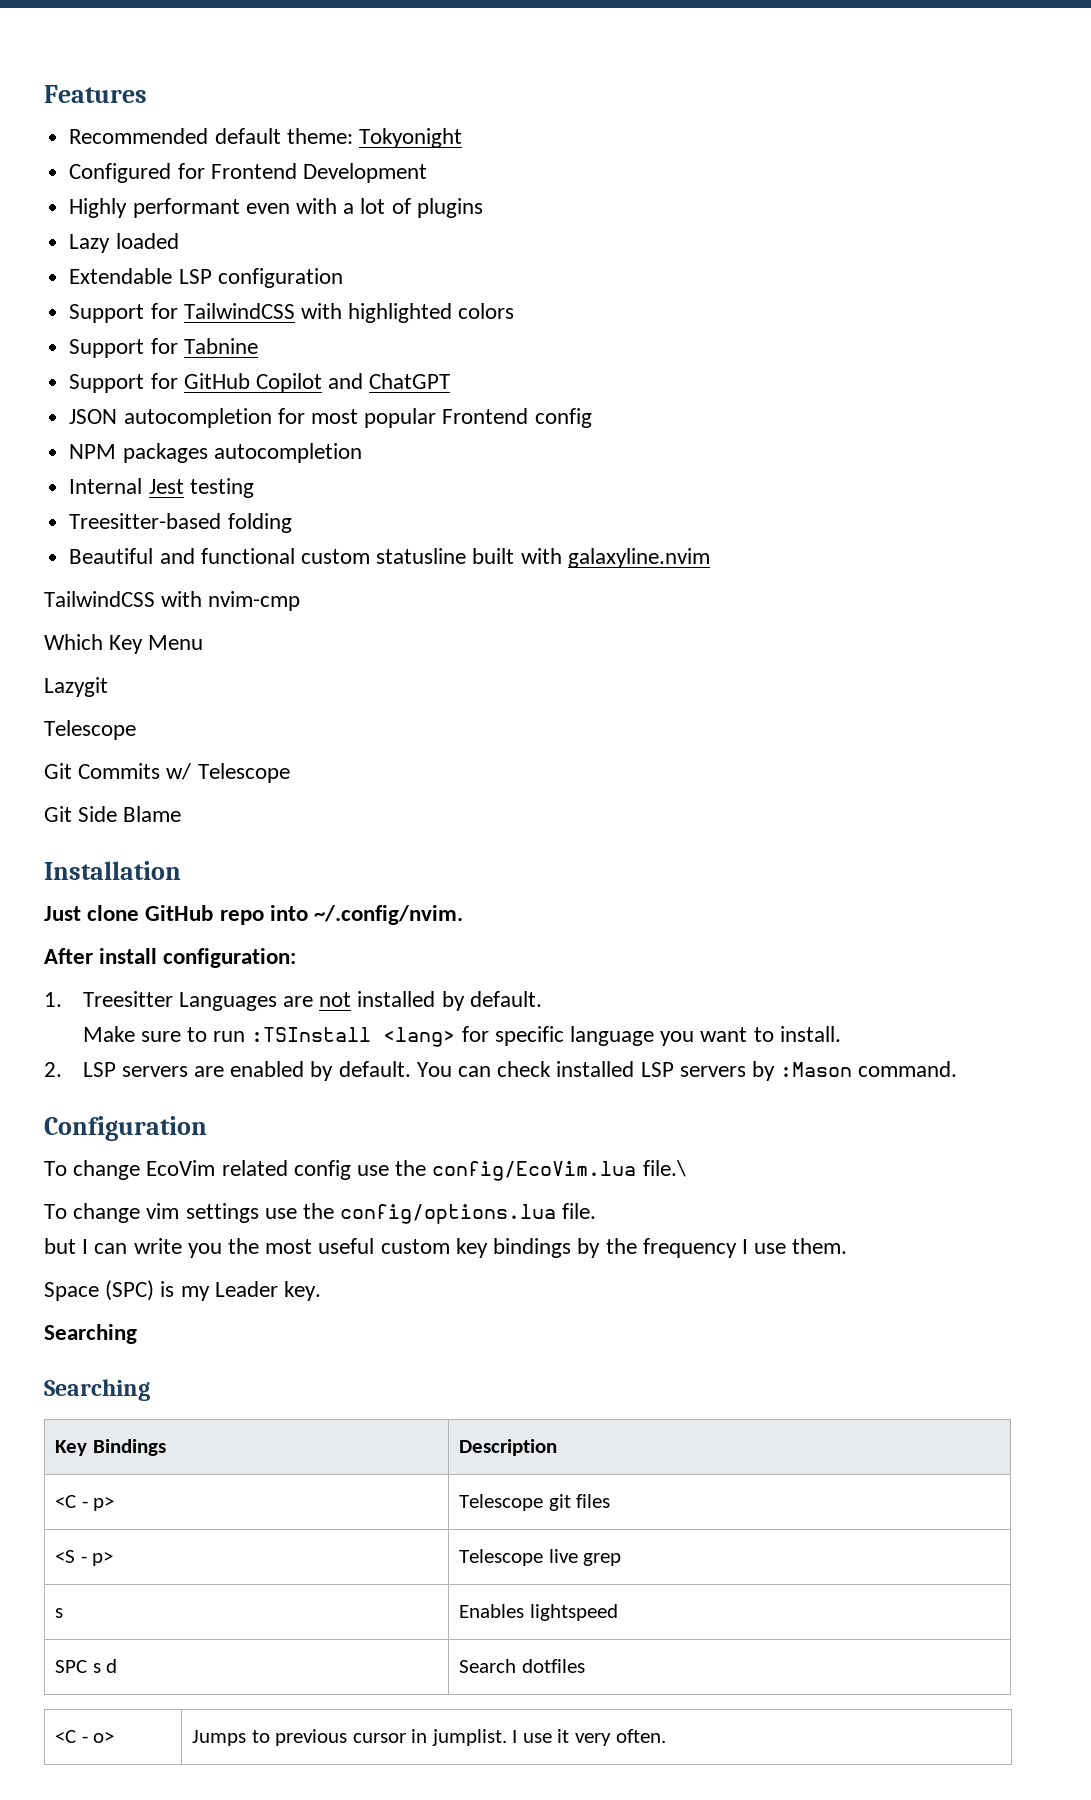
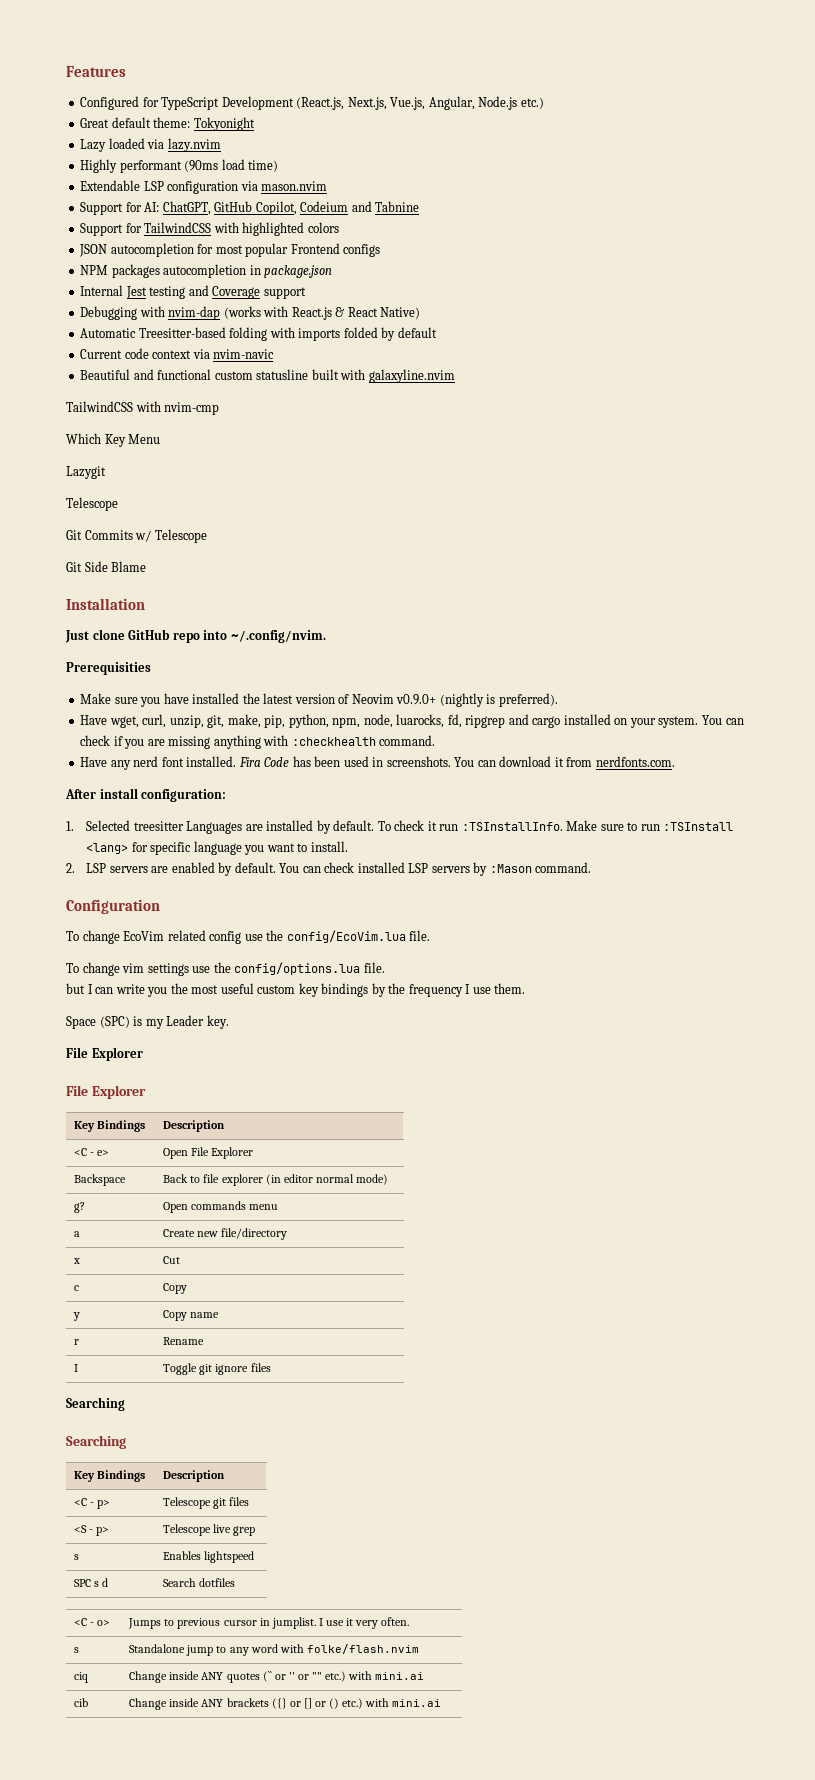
[69,128,462,148] [69,163,427,183] [69,198,483,218] [69,233,179,253] [69,268,343,288] Recommended default theme: Tokyonight // Configured for Frontend Development // Highly performant even with a lot of plugins // Lazy loaded // Extendable LSP configuration -> [80,96,544,110] [80,117,255,131] [80,138,221,152] [80,159,279,173] [80,180,328,194] [80,201,420,215] Configured for TypeScript Development (React.js, Next.js, Vue.js, Angular, Node.js etc.) // Great default theme: Tokyonight // Lazy loaded via lazy.nvim // Highly performant (90ms load time) // Extendable LSP configuration via mason.nvim // Support for AI: ChatGPT, GitHub Copilot, Codeium and Tabnine
[69,338,258,358] [69,373,451,393] // Support for Tabnine // Support for GitHub Copilot and ChatGPT -> (339, 227) none
[534,408,592,428] config -> [343,244,381,257] configs
(362, 453) none -> [249,265,333,278] in package.json
[69,513,292,533] // Treesitter-based folding -> [188,285,306,299] [80,306,421,320] [80,327,437,341] [80,348,275,359] and Coverage support // Debugging with nvim-dap (works with React.js & React Native) // Automatic Treesitter-based folding with imports folded by default // Current code context via nvim-navic
(464, 915) none -> [66,662,151,675] [80,693,558,707] [80,714,744,728] [80,735,436,749] [80,756,675,770] // Prerequisities // Make sure you have installed the latest version of Neovim v0.9.0+ (nightly is preferred). // Have wget, curl, unzip, git, make, pip, python, npm, node, luarocks, fd, ripgrep and cargo installed on your system. You can check if you are missing anything with :checkhealth command. // Have any nerd font installed. Fira Code has been used in screenshots. You can download it from nerdfonts.com.
[82,991,173,1007] Treesitter -> [86,820,184,831] Selected treesitter
[319,992,352,1007] not -> (263, 827) none
(542, 999) // -> [377,820,563,831] To check it run :TSInstallInfo.
[642,1160,686,1177] file.\ -> [409,930,431,941] file.
(322, 1291) none -> [66,1047,143,1061] [66,1085,146,1099] [74,1120,146,1132] [163,1120,226,1132] [74,1148,110,1156] [163,1147,254,1159] [74,1174,127,1186] [163,1174,388,1186] [74,1202,86,1213] [163,1201,279,1213] [74,1231,81,1237] [163,1228,288,1240] [73,1258,81,1264] [163,1256,181,1264] [74,1285,80,1291] [163,1283,188,1294] [73,1312,81,1321] [163,1310,220,1321] [74,1339,80,1345] [163,1337,205,1345] [74,1364,79,1372] [163,1363,271,1375] // File Explorer // File Explorer // Key Bindings | Description // <C - e> | Open File Explorer // Backspace | Back to file explorer (in editor normal mode) // g? | Open commands menu // a | Create new file/directory // x | Cut // c | Copy // y | Copy name // r | Rename // I | Toggle git ignore files
(667, 1736) none -> [74,1647,80,1653] [129,1644,419,1656] [74,1672,89,1683] [129,1671,425,1683] [74,1698,89,1707] [129,1698,442,1710] // s | Standalone jump to any word with folke/flash.nvim // ciq | Change inside ANY quotes (`` or '' or "" etc.) with mini.ai // cib | Change inside ANY brackets ({} or [] or () etc.) with mini.ai

